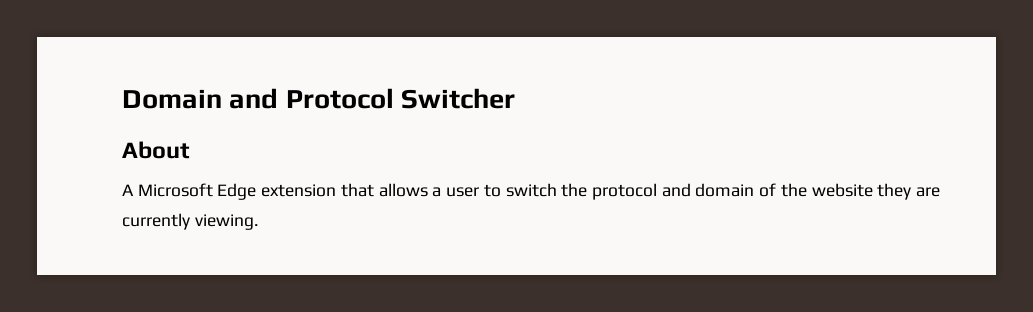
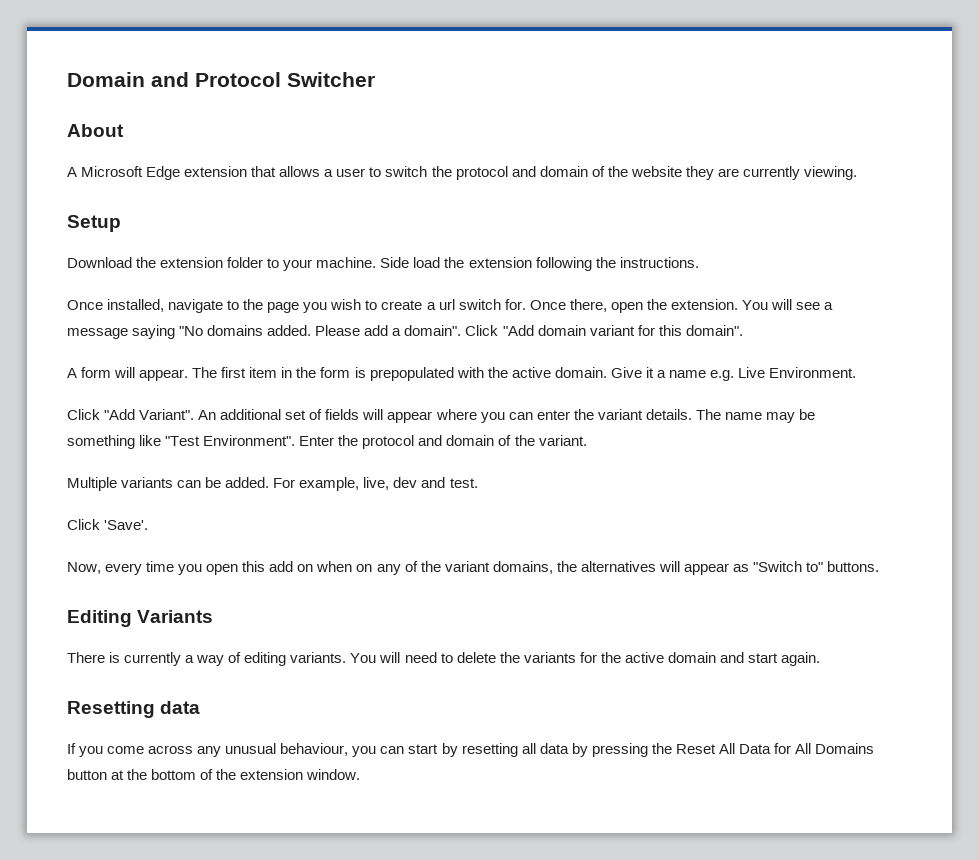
(258, 222) none -> [67,215,121,232] [67,257,699,271] [67,299,834,313] [67,325,743,339] [67,367,857,381] [67,409,815,423] [67,435,587,449] [67,477,478,491] [67,519,149,530] [67,561,880,575] [67,610,214,627] [67,652,821,666] [67,701,201,718] [67,743,875,757] [67,769,361,780] // Setup // Download the extension folder to your machine. Side load the extension following the instructions. // Once installed, navigate to the page you wish to create a url switch for. Once there, open the extension. You will see a message saying "No domains added. Please add a domain". Click "Add domain variant for this domain". // A form will appear. The first item in the form is prepopulated with the active domain. Give it a name e.g. Live Environment. // Click "Add Variant". An additional set of fields will appear where you can enter the variant details. The name may be something like "Test Environment". Enter the protocol and domain of the variant. // Multiple variants can be added. For example, live, dev and test. // Click 'Save'. // Now, every time you open this add on when on any of the variant domains, the alternatives will appear as "Switch to" buttons. // Editing Variants // There is currently a way of editing variants. You will need to delete the variants for the active domain and start again. // Resetting data // If you come across any unusual behaviour, you can start by resetting all data by pressing the Reset All Data for All Domains button at the bottom of the extension window.

